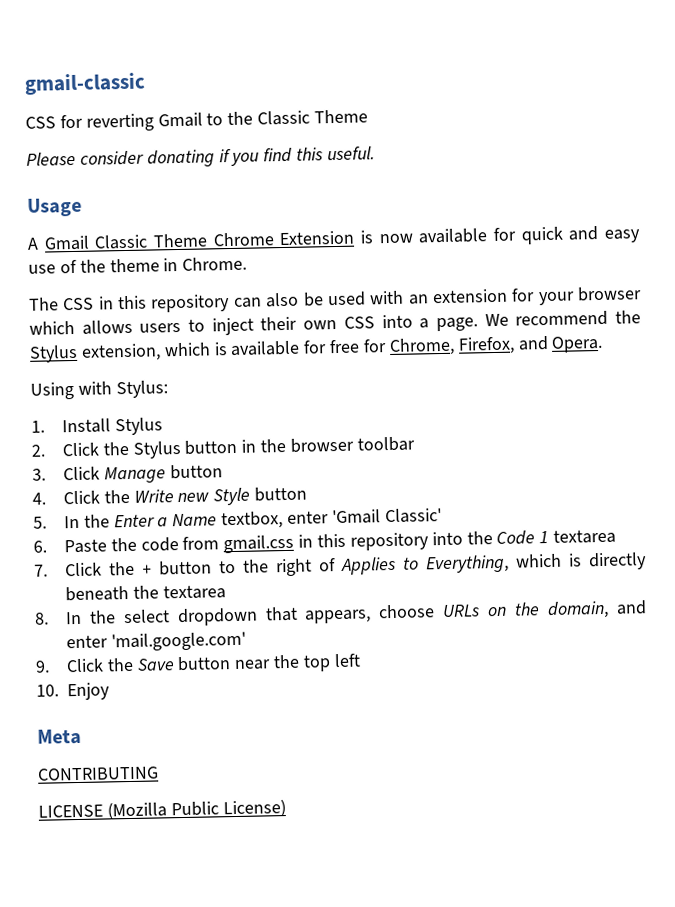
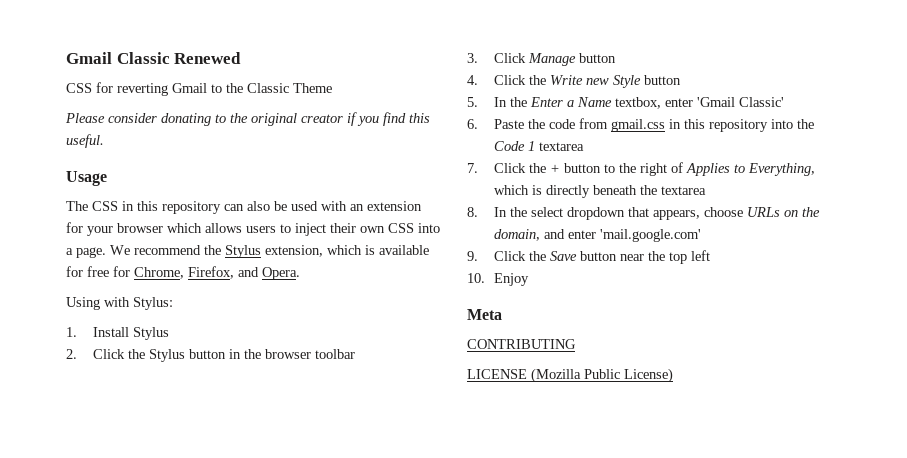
[24,72,146,95] gmail-classic -> [66,52,242,64] Gmail Classic Renewed
(215, 158) none -> [215,113,343,126] to the original creator
[27,225,641,251] [28,256,248,274] // A Gmail Classic Theme Chrome Extension is now available for quick and easy use of the theme in Chrome. -> (107, 178) none

